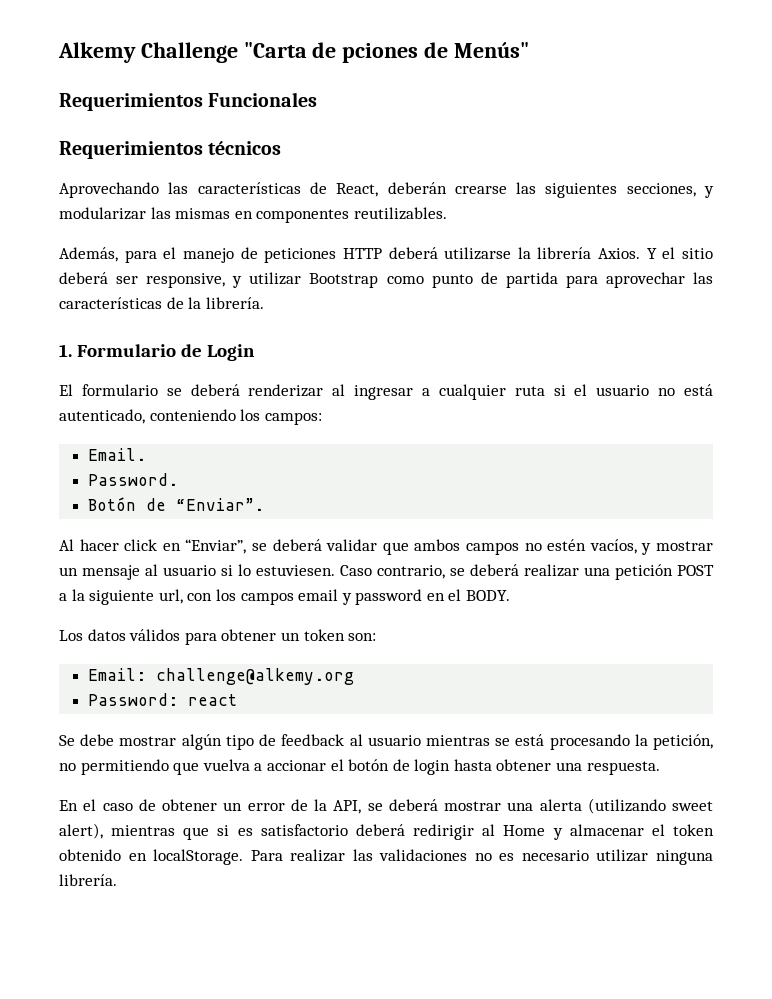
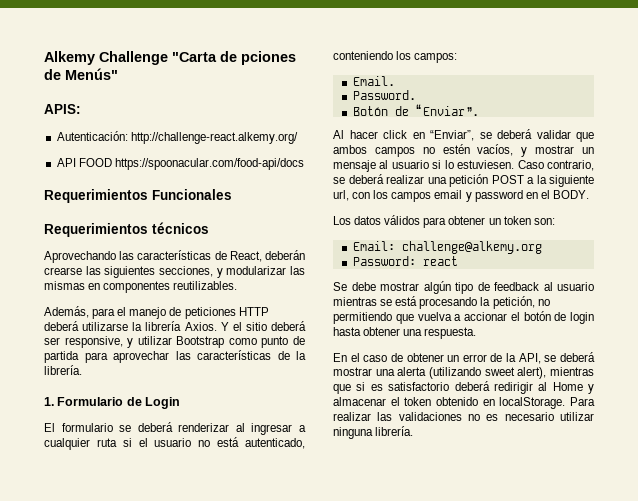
(529, 50) none -> [44,104,81,114] [56,131,298,144] [56,158,304,170] // APIS: // Autenticación: http://challenge-react.alkemy.org/ // API FOOD https://spoonacular.com/food-api/docs

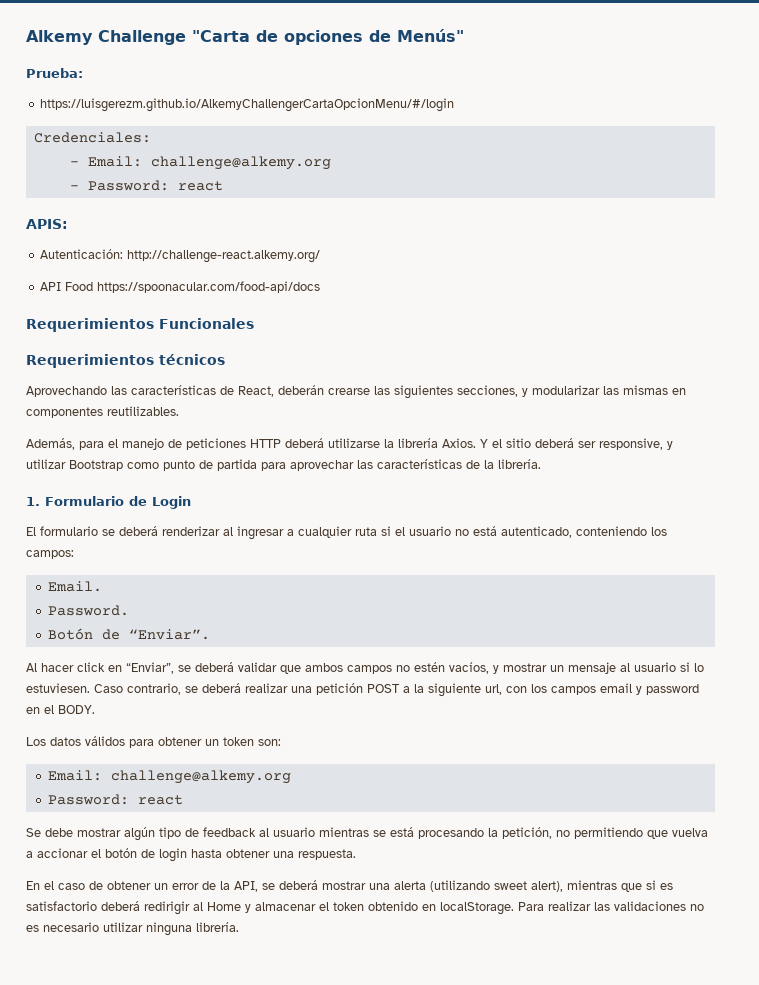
[241,51,296,65] pciones -> [284,30,363,45] opciones
(118, 74) none -> [26,68,83,78] [40,98,455,112] [33,132,151,143] [69,156,331,170] [69,180,223,191] // Prueba: // https://luisgerezm.github.io/AlkemyChallengerCartaOpcionMenu/#/login // Credenciales: // - Email: challenge@alkemy.org // - Password: react
[78,158,112,167] FOOD -> [65,282,94,291] Food

